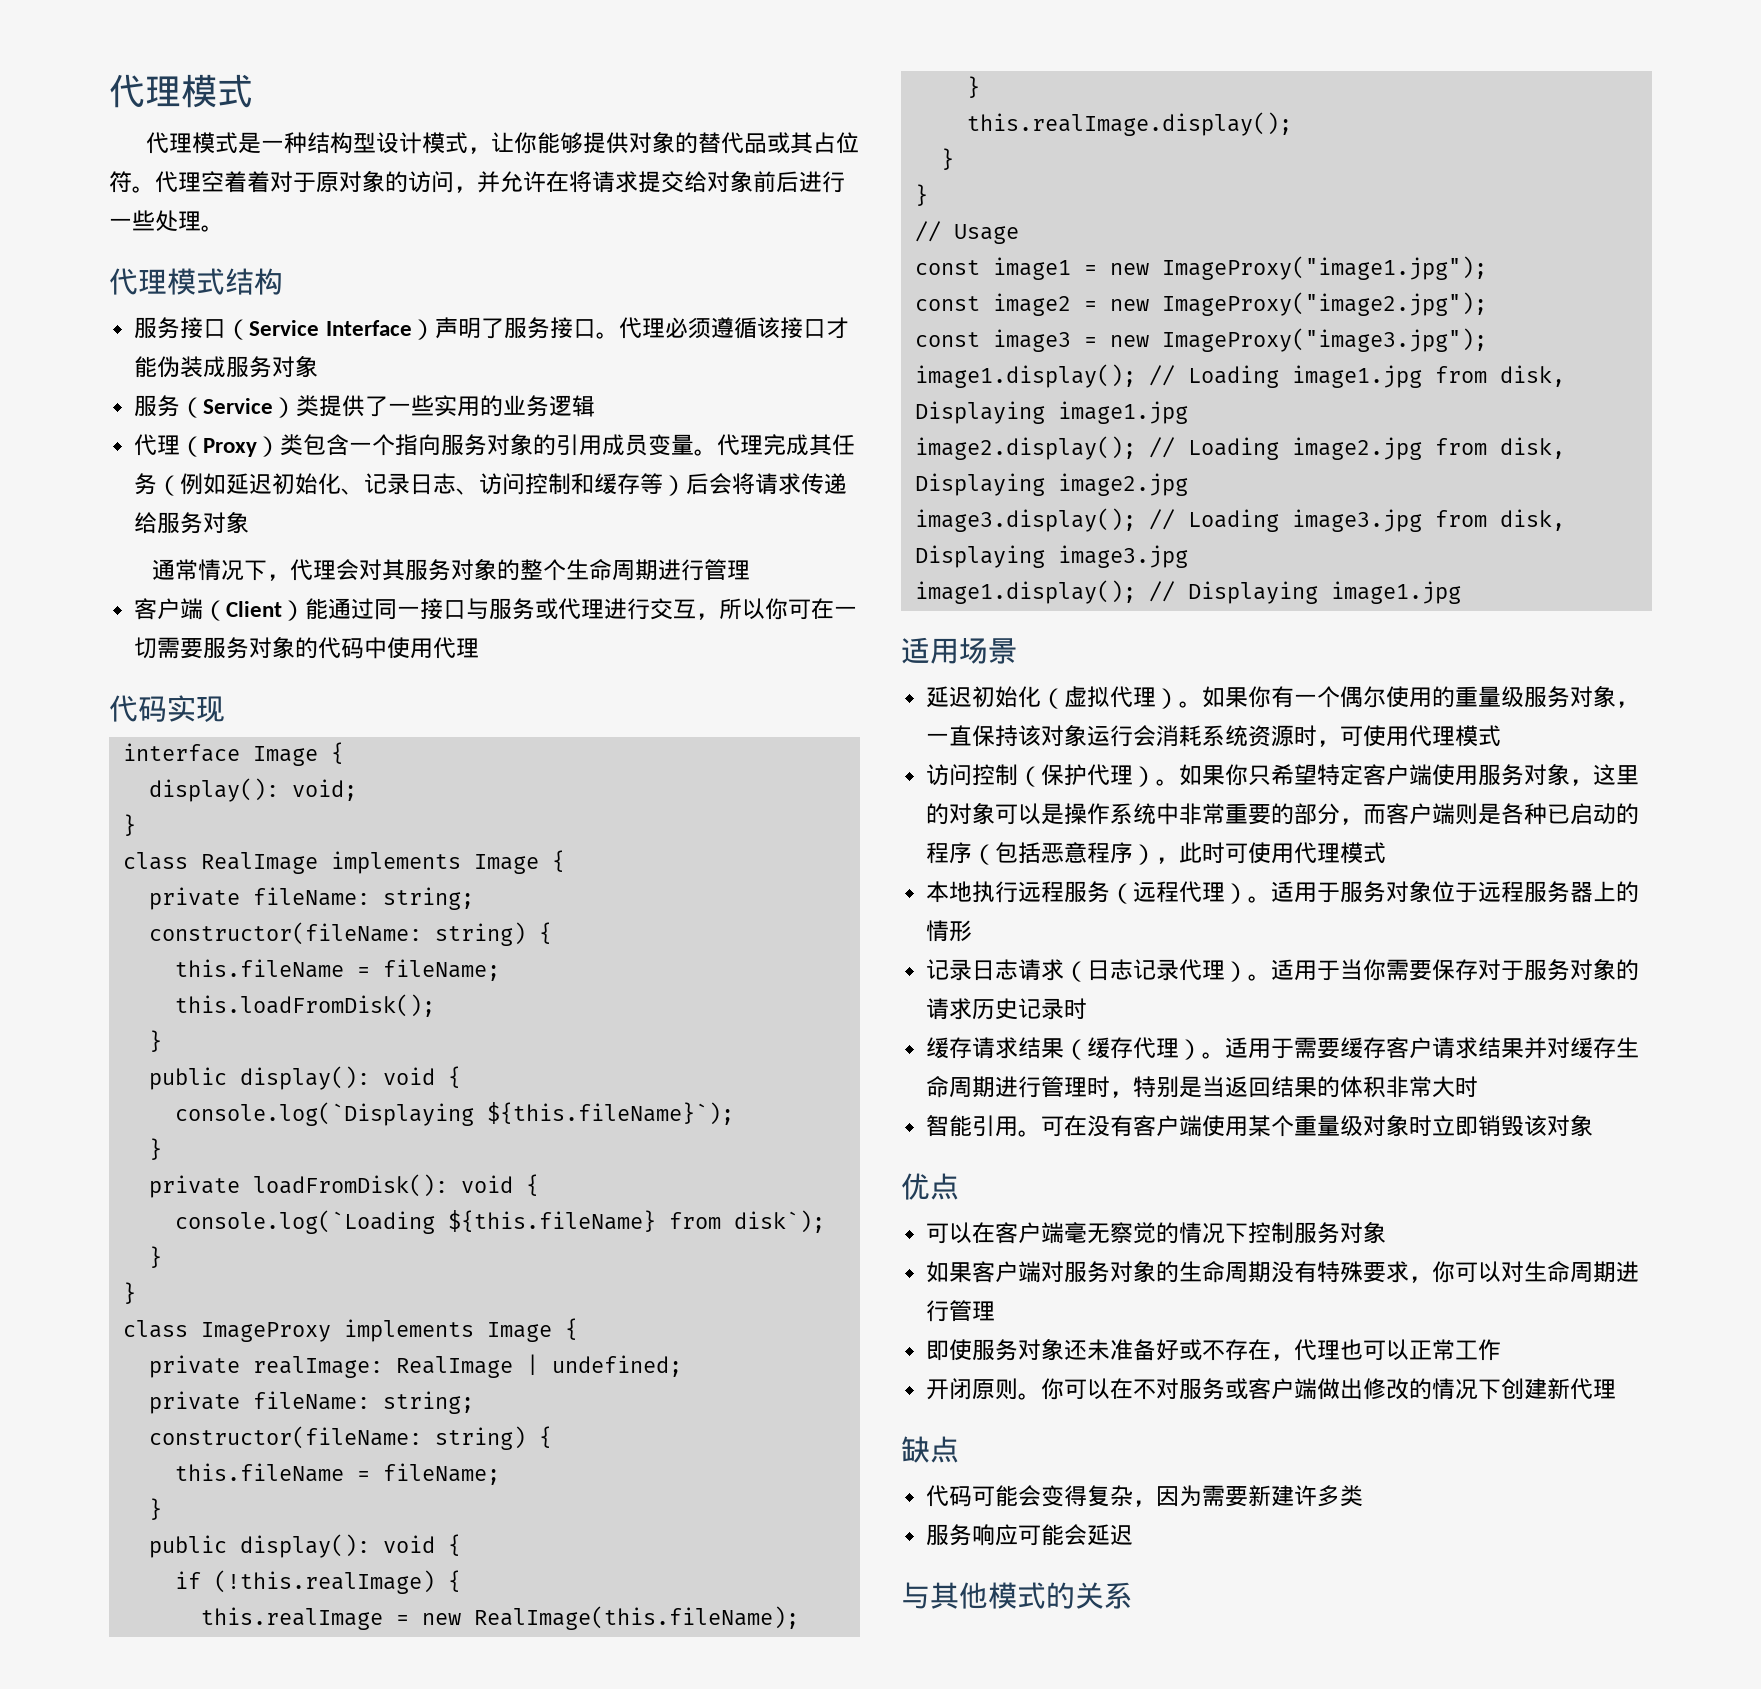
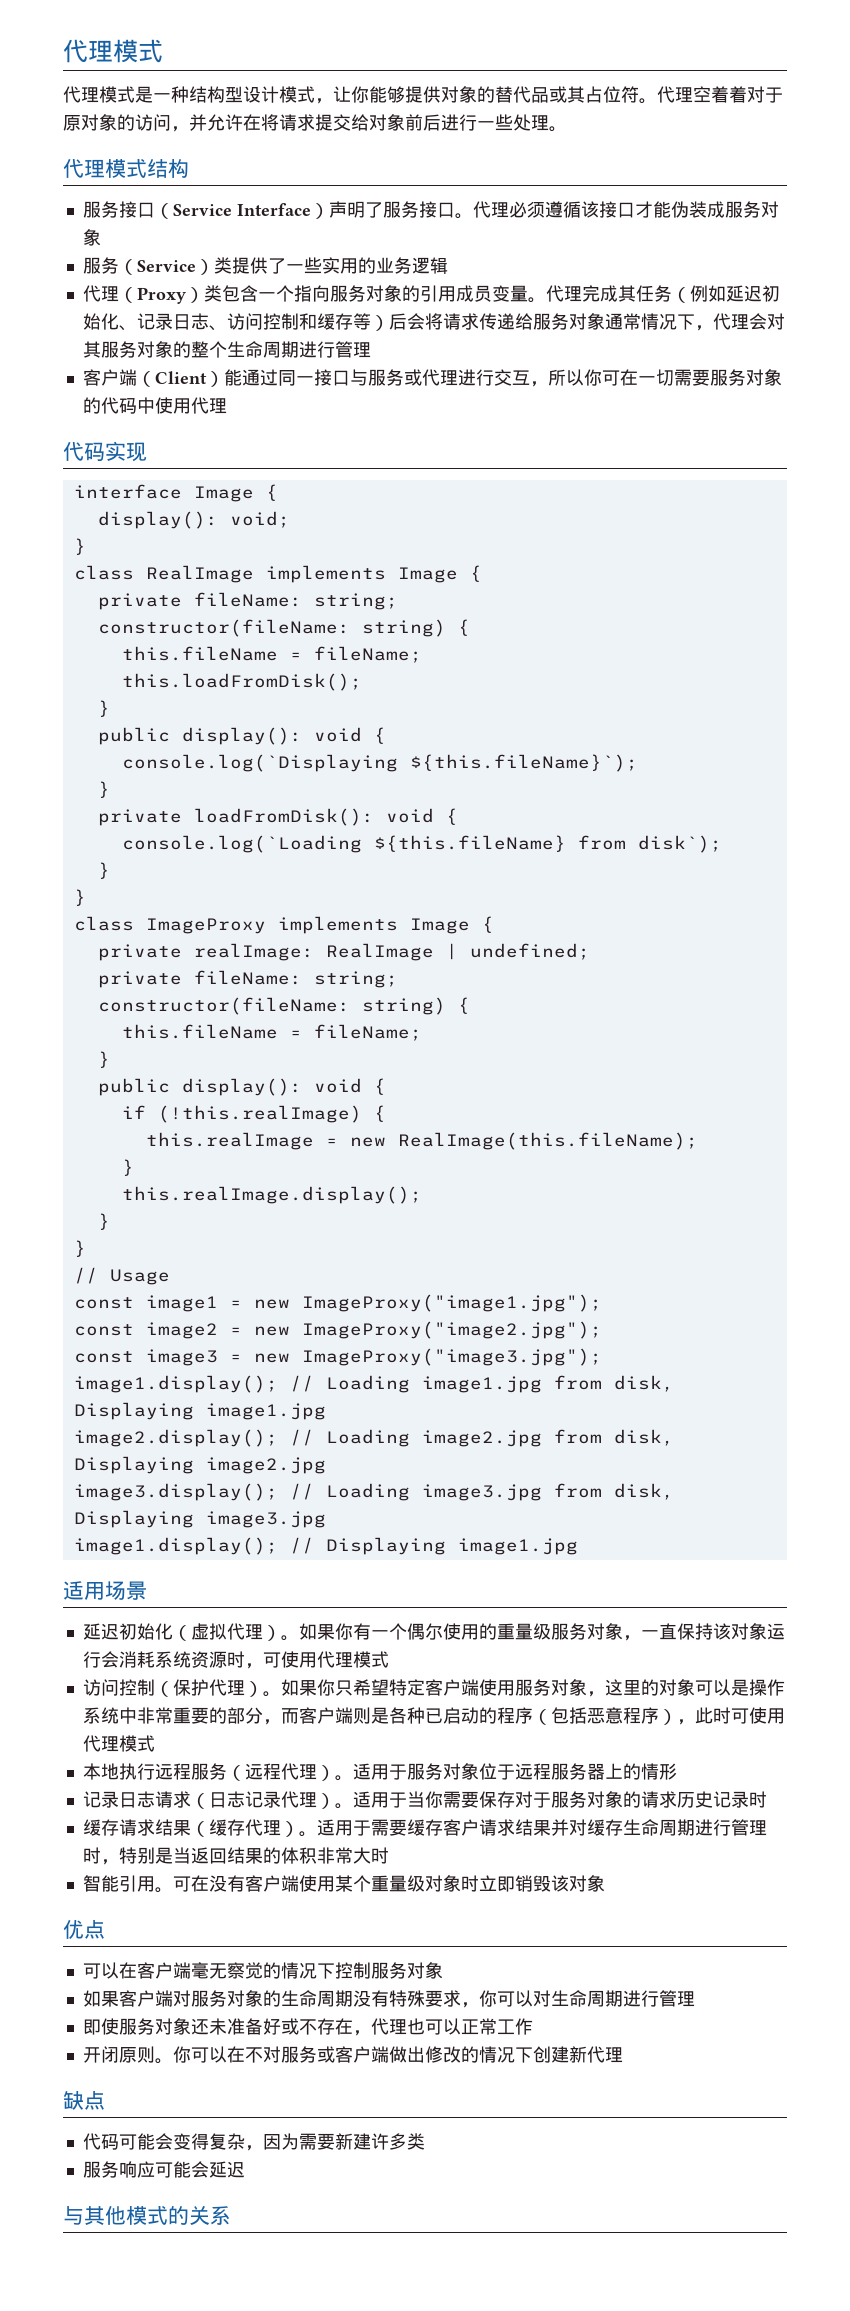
(250, 522) // -> (605, 321) none

